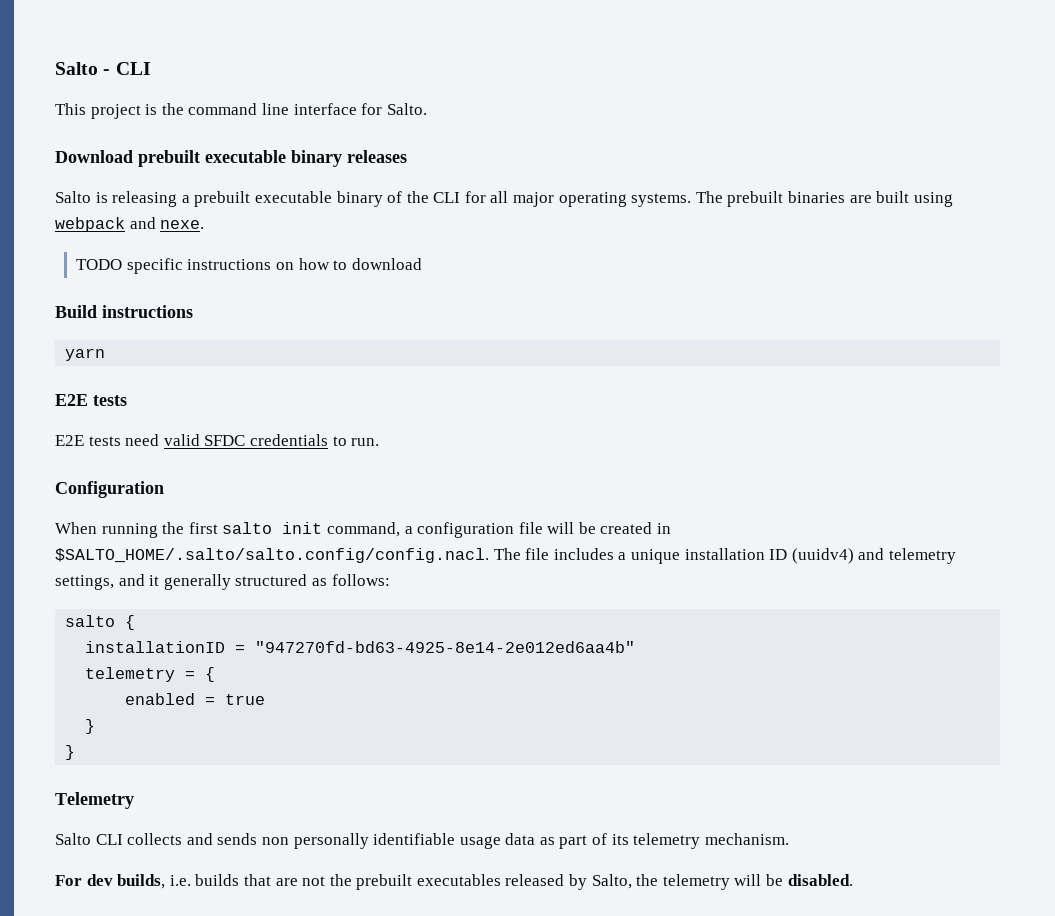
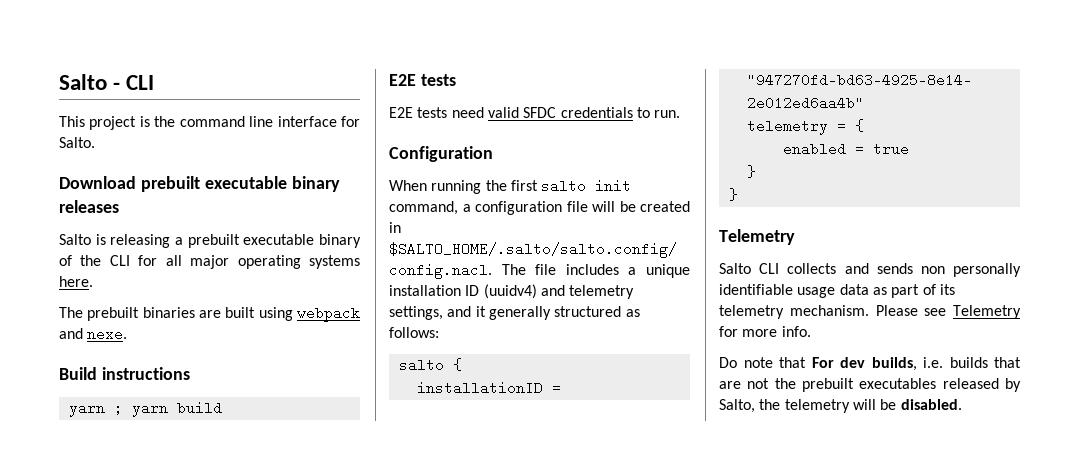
[631,193,692,207] systems. -> [309,255,360,269] [59,276,93,287] systems here. //
[76,258,422,274] // TODO specific instructions on how to download -> (128, 334) none
(106, 354) none -> [113,401,222,417] ; yarn build
(789, 839) // -> [875,305,1021,319] [719,326,811,337] [719,357,806,368] Please see Telemetry for more info. // Do note that

